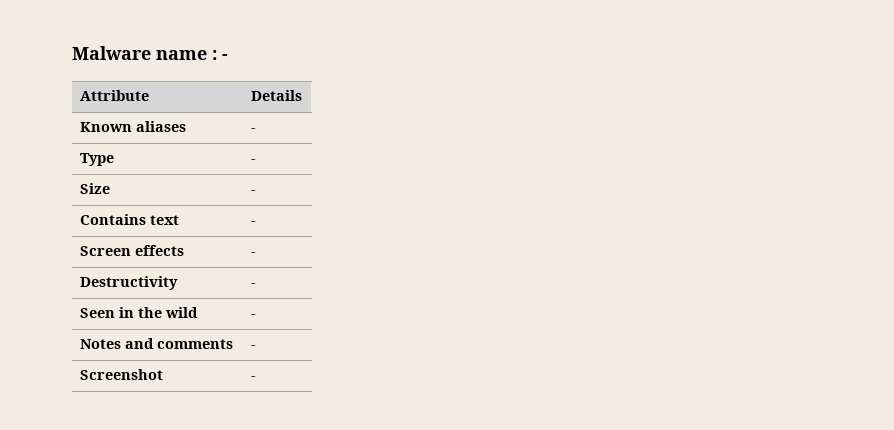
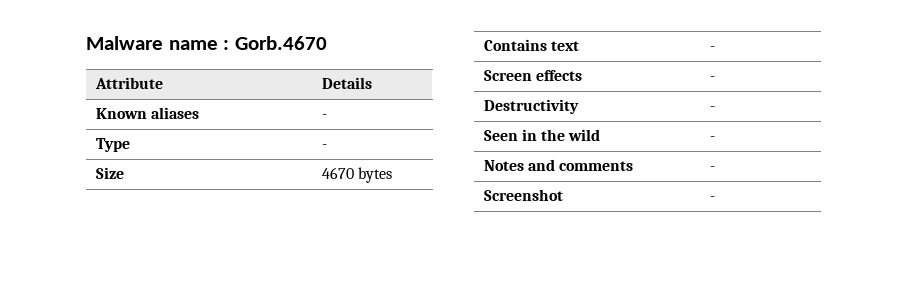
[222,54,228,60] - -> [234,36,327,50] Gorb.4670
[250,190,256,194] - -> [321,167,393,183] 4670 bytes

